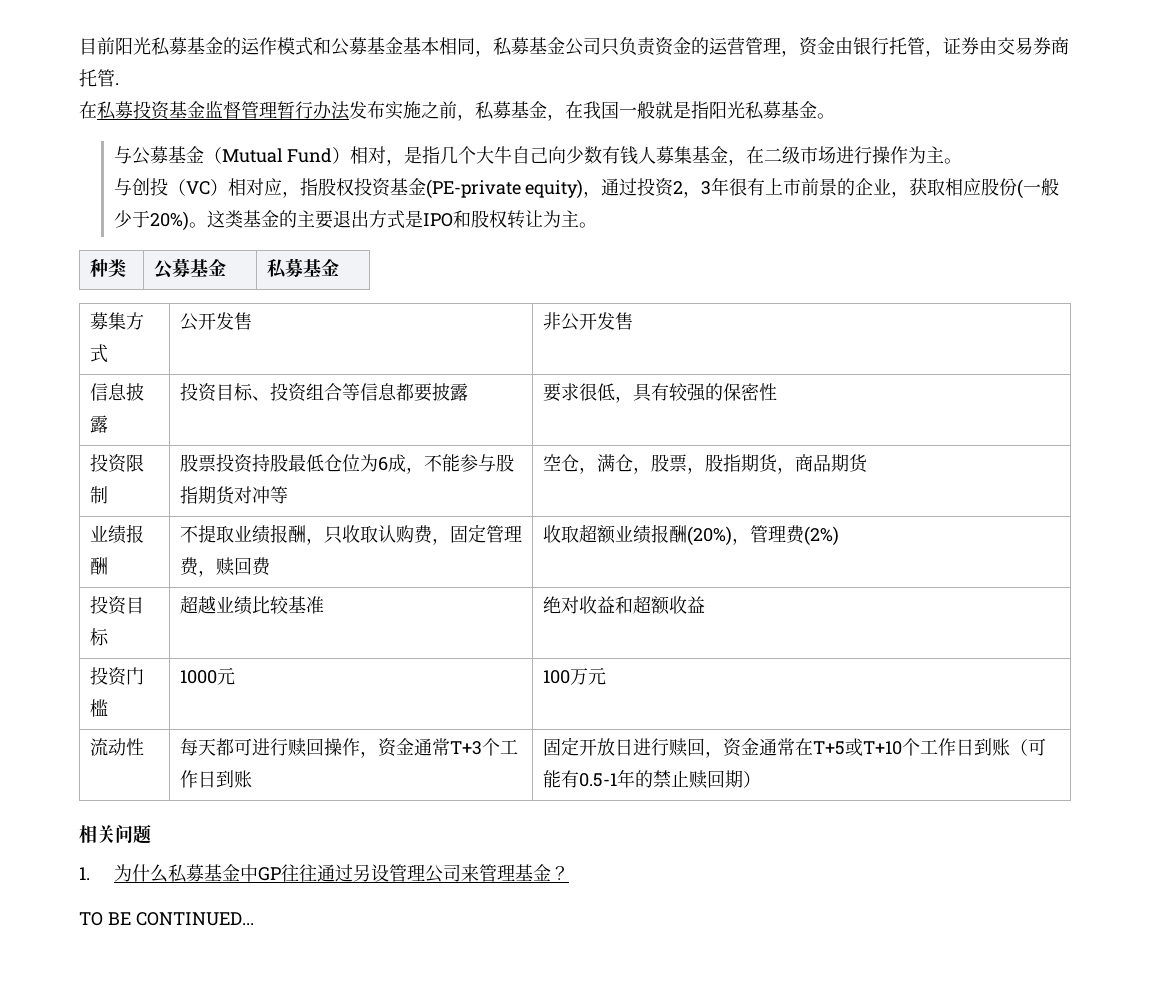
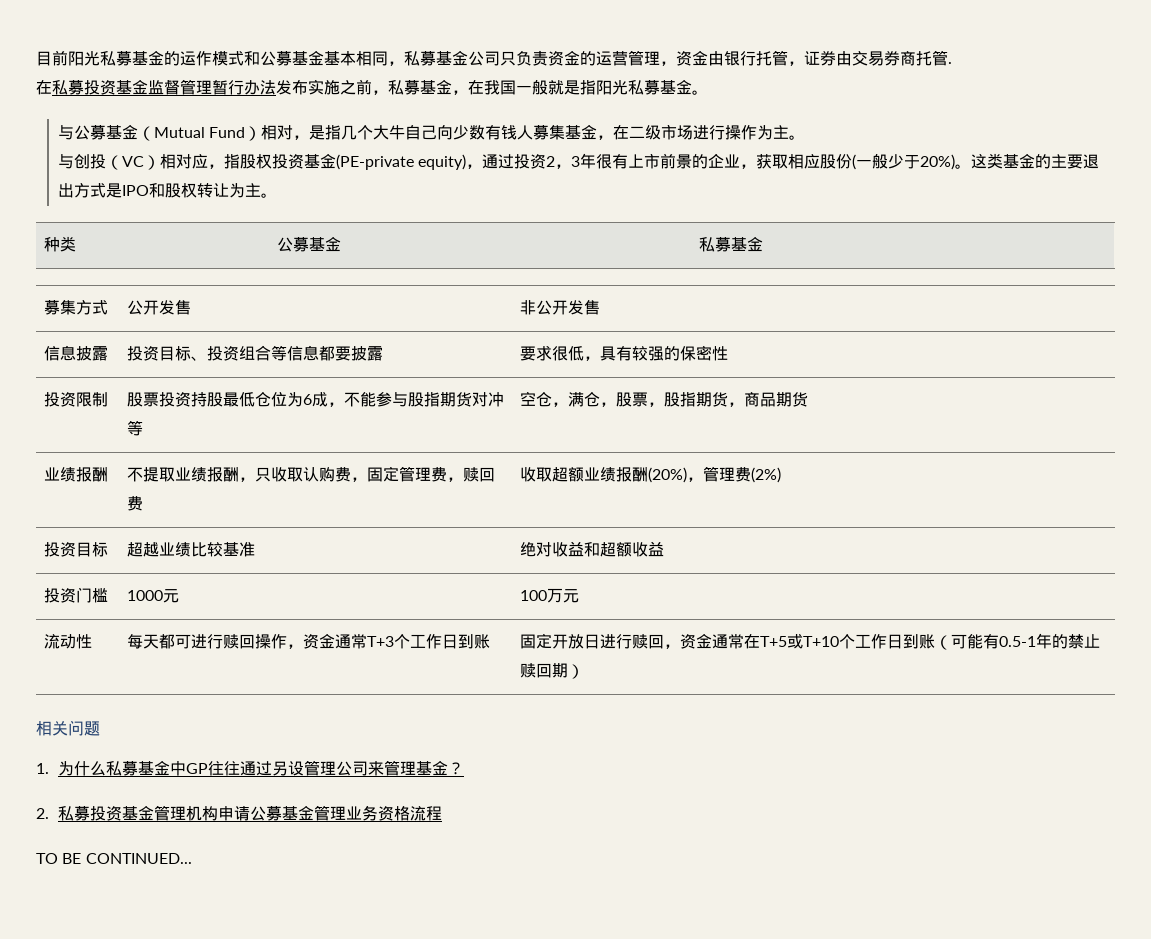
(569, 873) none -> [36,805,443,821] // 2.私募投资基金管理机构申请公募基金管理业务资格流程

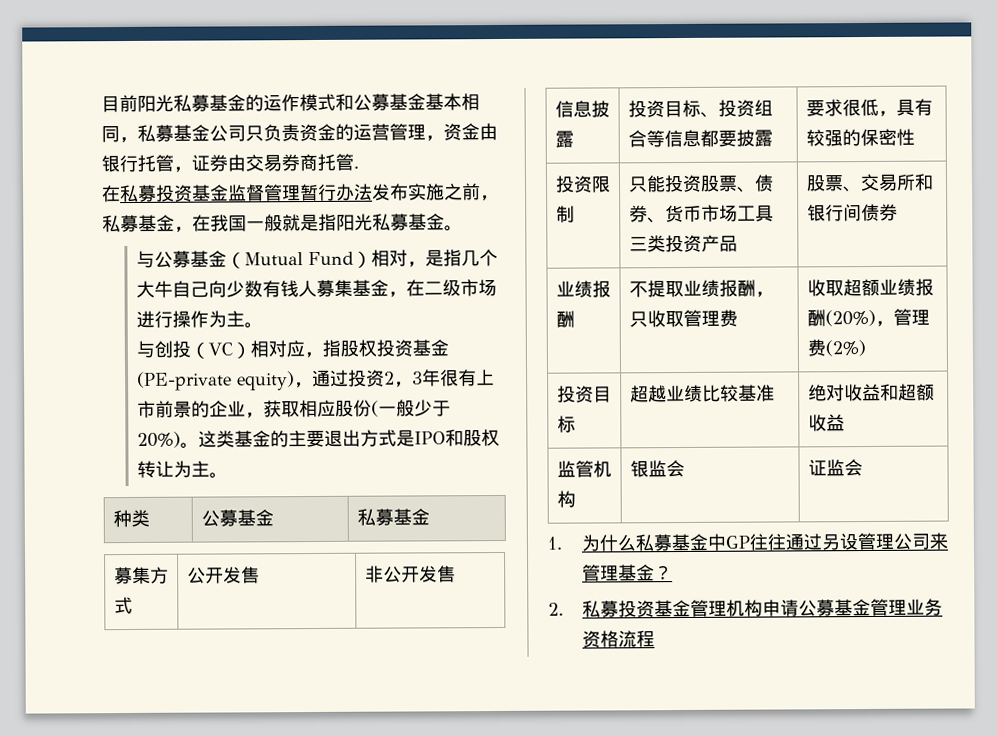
[126,392,504,407] [126,420,143,436] [519,391,808,407] 股票投资持股最低仓位为6成，不能参与股指期货对冲等 | 空仓，满仓，股票，股指期货，商品期货 -> [627,174,774,193] [628,204,774,224] [628,234,738,253] [805,173,934,193] [806,203,898,222] 只能投资股票、债券、货币市场工具三类投资产品 | 股票、交易所和银行间债券
[302,466,495,482] [126,496,143,511] 认购费，固定管理费，赎回费 -> [682,309,738,328] 管理费
[43,587,108,603] [126,589,179,603] [519,588,579,603] [43,634,92,649] [126,634,490,649] [519,633,1100,650] [519,663,584,679] [36,720,100,736] 投资门槛 | 1000元 | 100万元 // 流动性 | 每天都可进行赎回操作，资金通常T+3个工作日到账 | 固定开放日进行赎回，资金通常在T+5或T+10个工作日到账（可能有0.5-1年的禁止赎回期） // 相关问题 -> [556,460,612,478] [556,490,576,508] [629,459,685,478] [807,459,863,477] 监管机构 | 银监会 | 证监会
[36,853,192,864] // TO BE CONTINUED... -> (656, 639) none

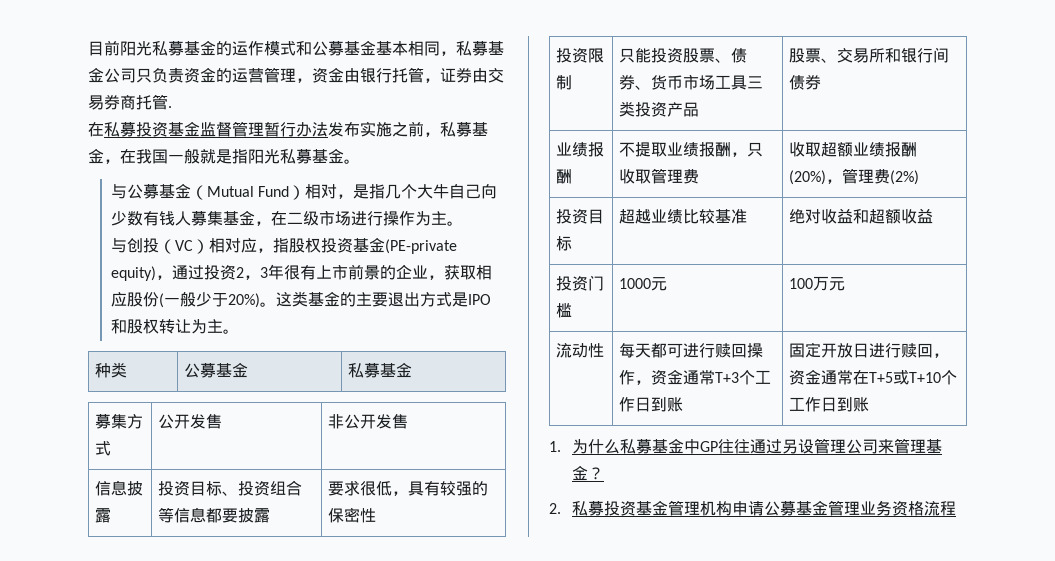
[556,460,612,478] [556,490,576,508] [629,459,685,478] [807,459,863,477] 监管机构 | 银监会 | 证监会 -> [555,275,604,291] [555,303,572,318] [618,277,667,291] [788,276,845,291] [555,343,604,358] [618,343,763,358] [618,370,771,385] [618,397,683,412] [788,342,949,358] [788,370,957,385] [788,397,869,412] 投资门槛 | 1000元 | 100万元 // 流动性 | 每天都可进行赎回操作，资金通常T+3个工作日到账 | 固定开放日进行赎回，资金通常在T+5或T+10个工作日到账

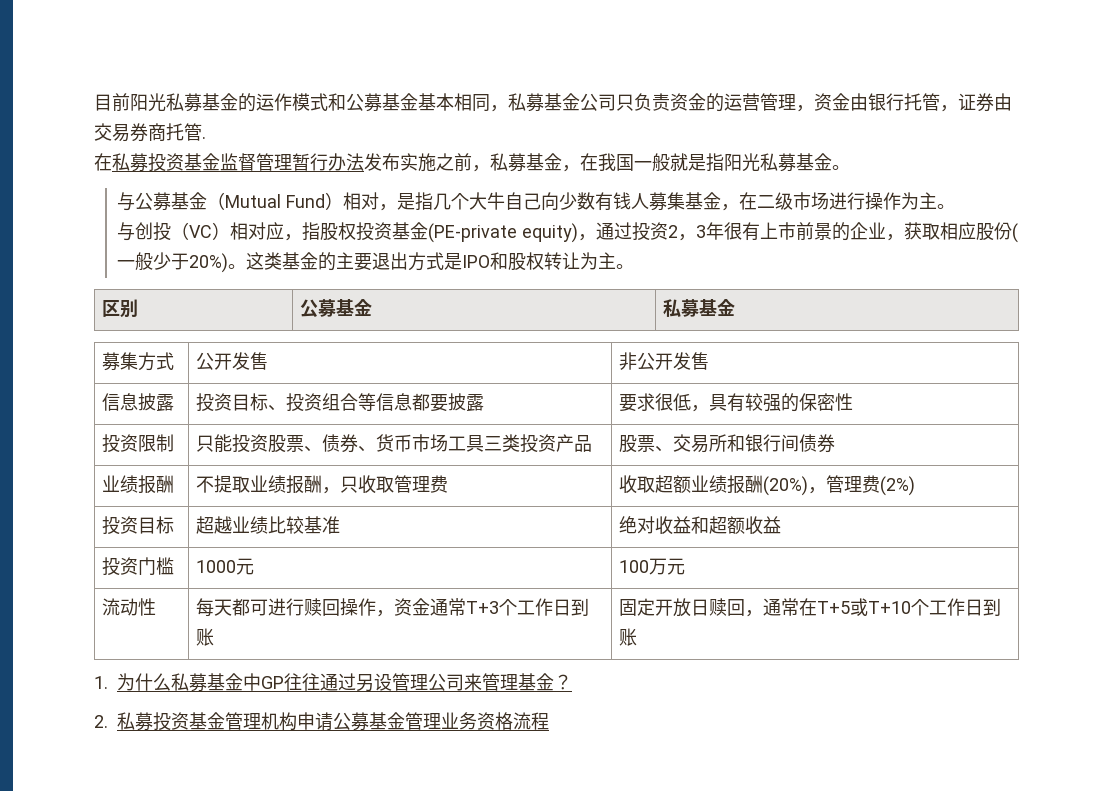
[94,362,127,378] 种类 -> [101,299,138,318] 区别
[868,343,949,358] [788,370,821,385] 进行赎回，资金 -> [708,598,763,617] 赎回，

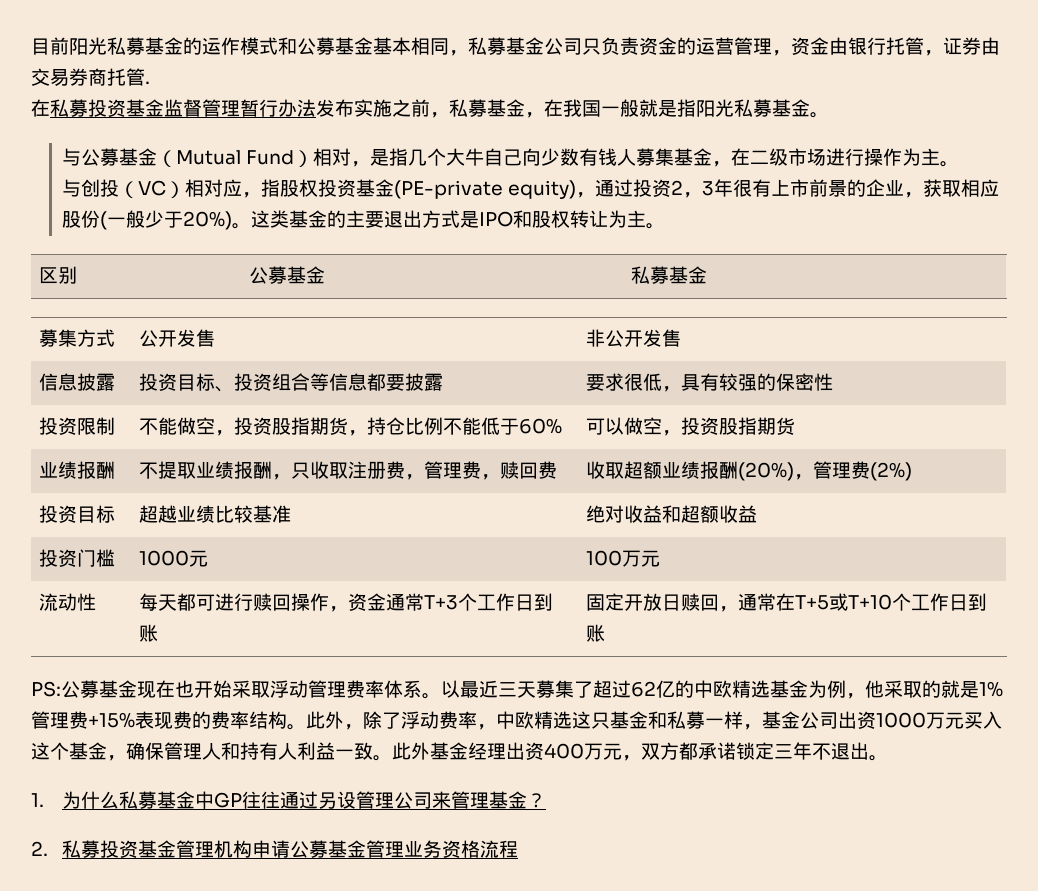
[195,434,592,453] [618,434,835,453] 只能投资股票、债券、货币市场工具三类投资产品 | 股票、交易所和银行间债券 -> [139,417,563,436] [586,417,796,436] 不能做空，投资股指期货，持仓比例不能低于60% | 可以做空，投资股指期货
[393,475,448,493] 管理费 -> [348,461,558,480] 注册费，管理费，赎回费
(637, 637) none -> [31,680,1003,699] [31,711,1002,730] [31,742,888,761] // PS:公募基金现在也开始采取浮动管理费率体系。以最近三天募集了超过62亿的中欧精选基金为例，他采取的就是1%管理费+15%表现费的费率结构。此外，除了浮动费率，中欧精选这只基金和私募一样，基金公司出资1000万元买入这个基金，确保管理人和持有人利益一致。此外基金经理出资400万元，双方都承诺锁定三年不退出。

